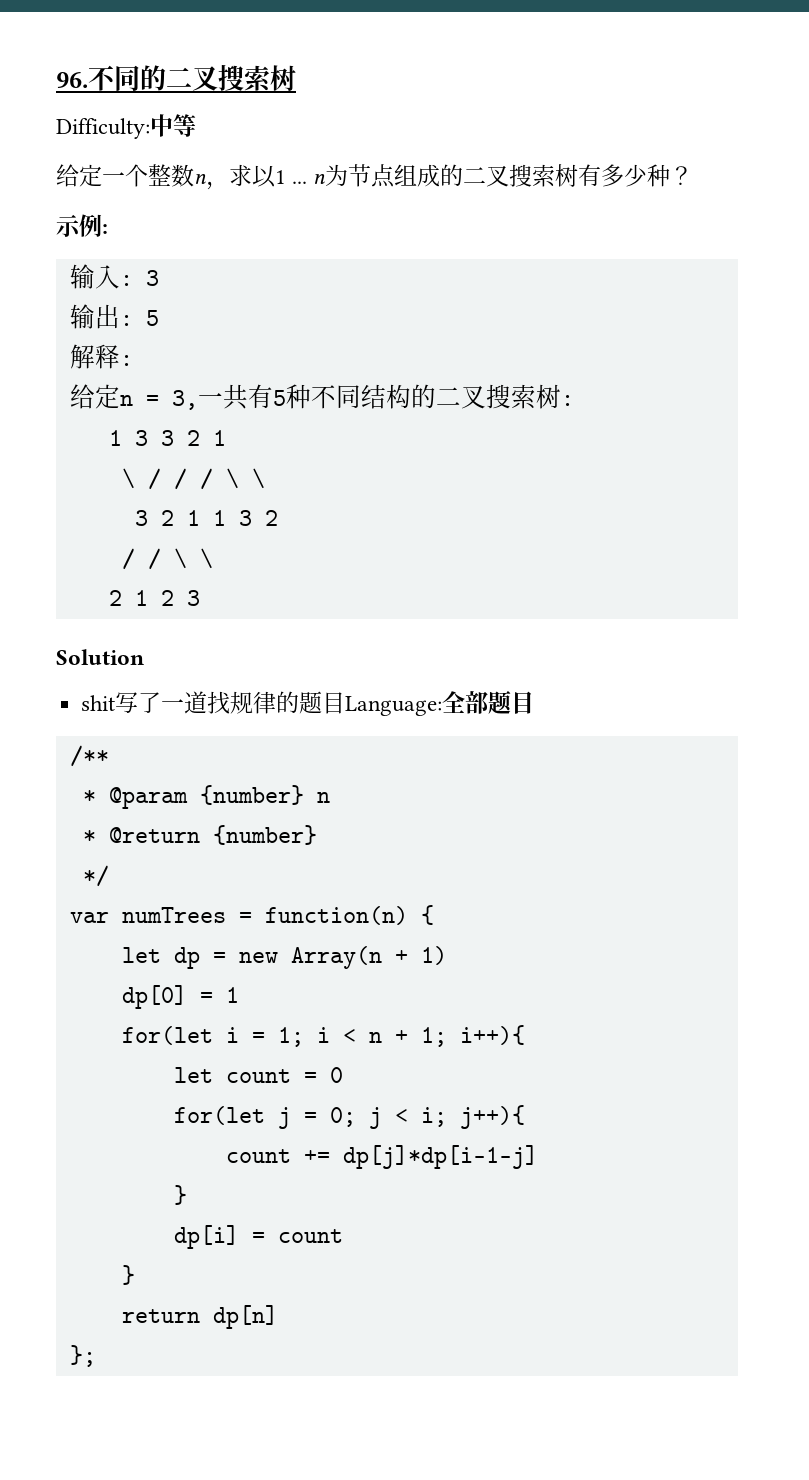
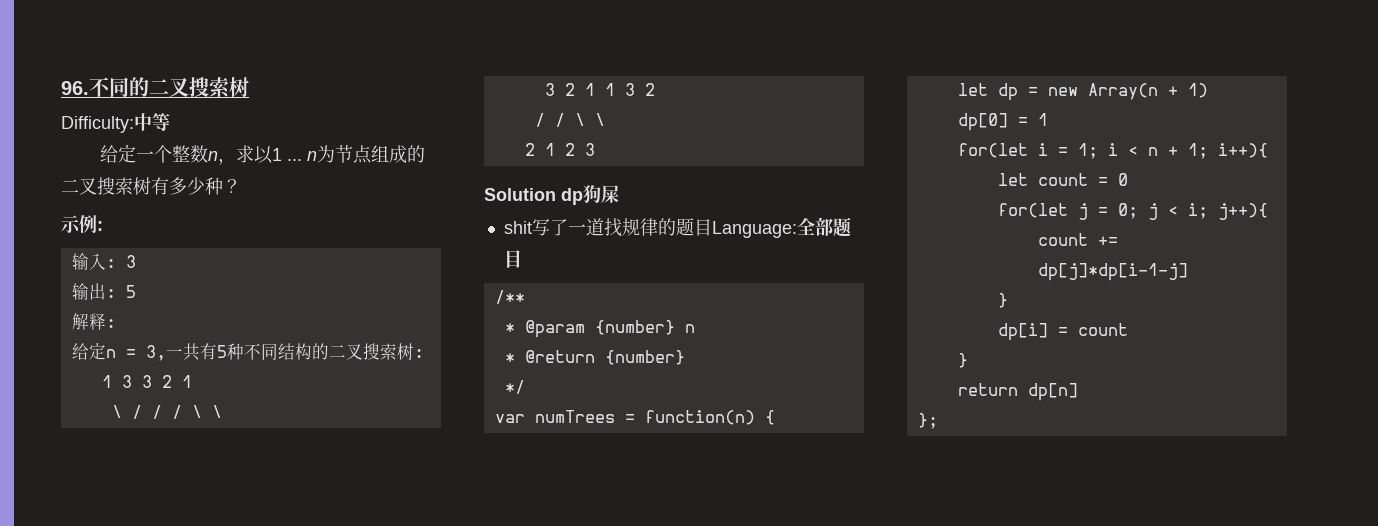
(144, 657) none -> [561,185,619,205] dp狗屎

